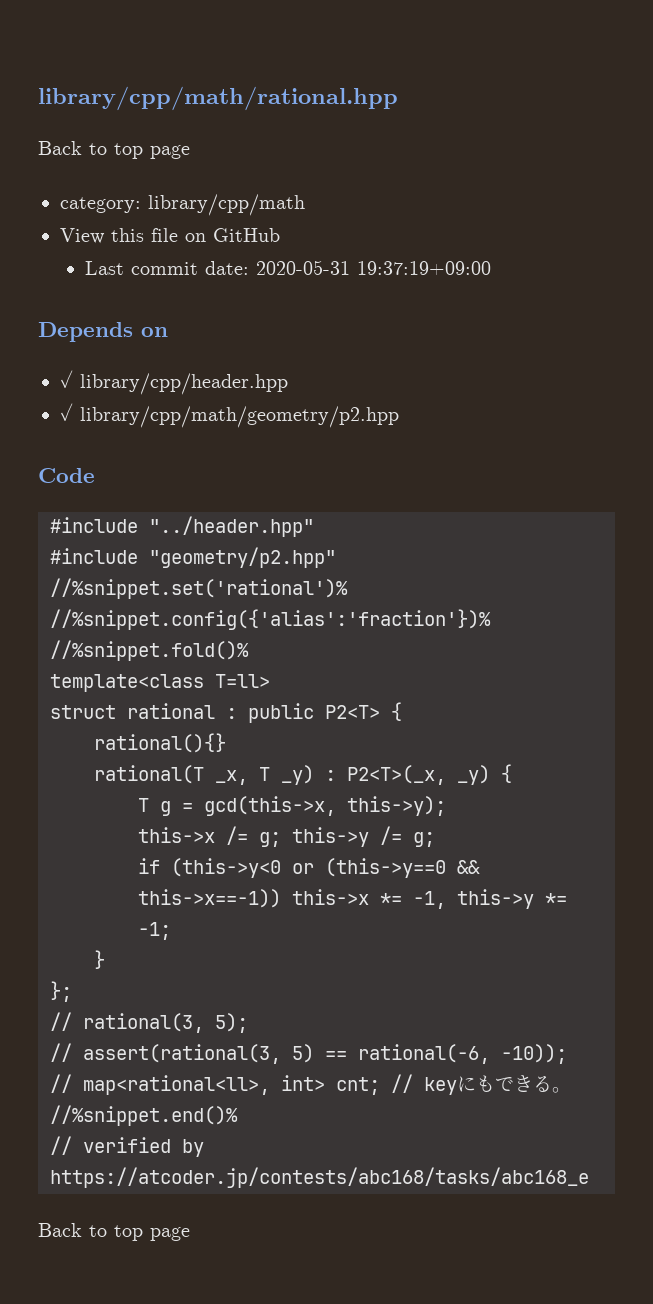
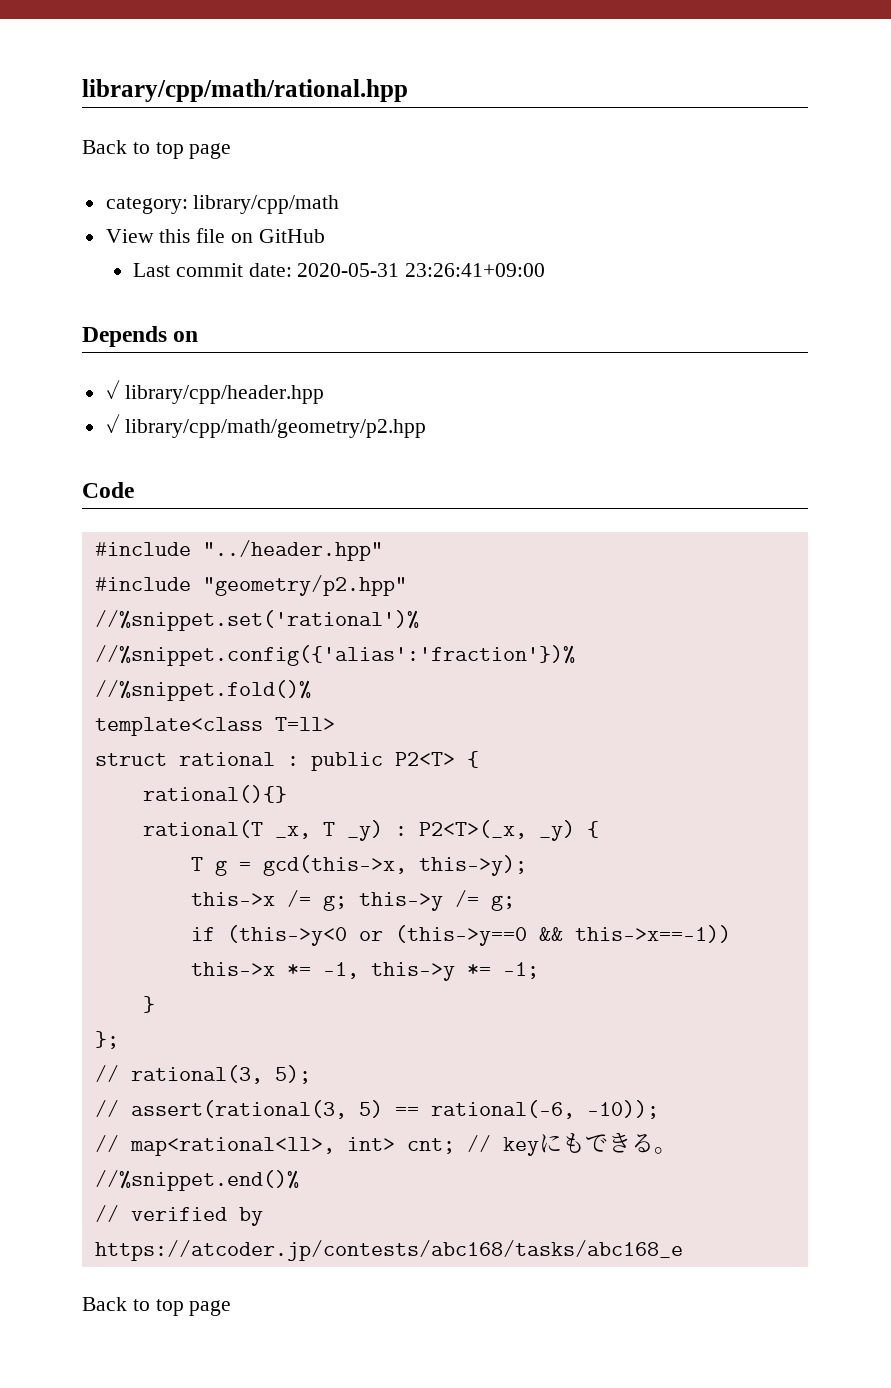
[357,261,492,275] 19:37:19+09:00 -> [405,263,546,277] 23:26:41+09:00

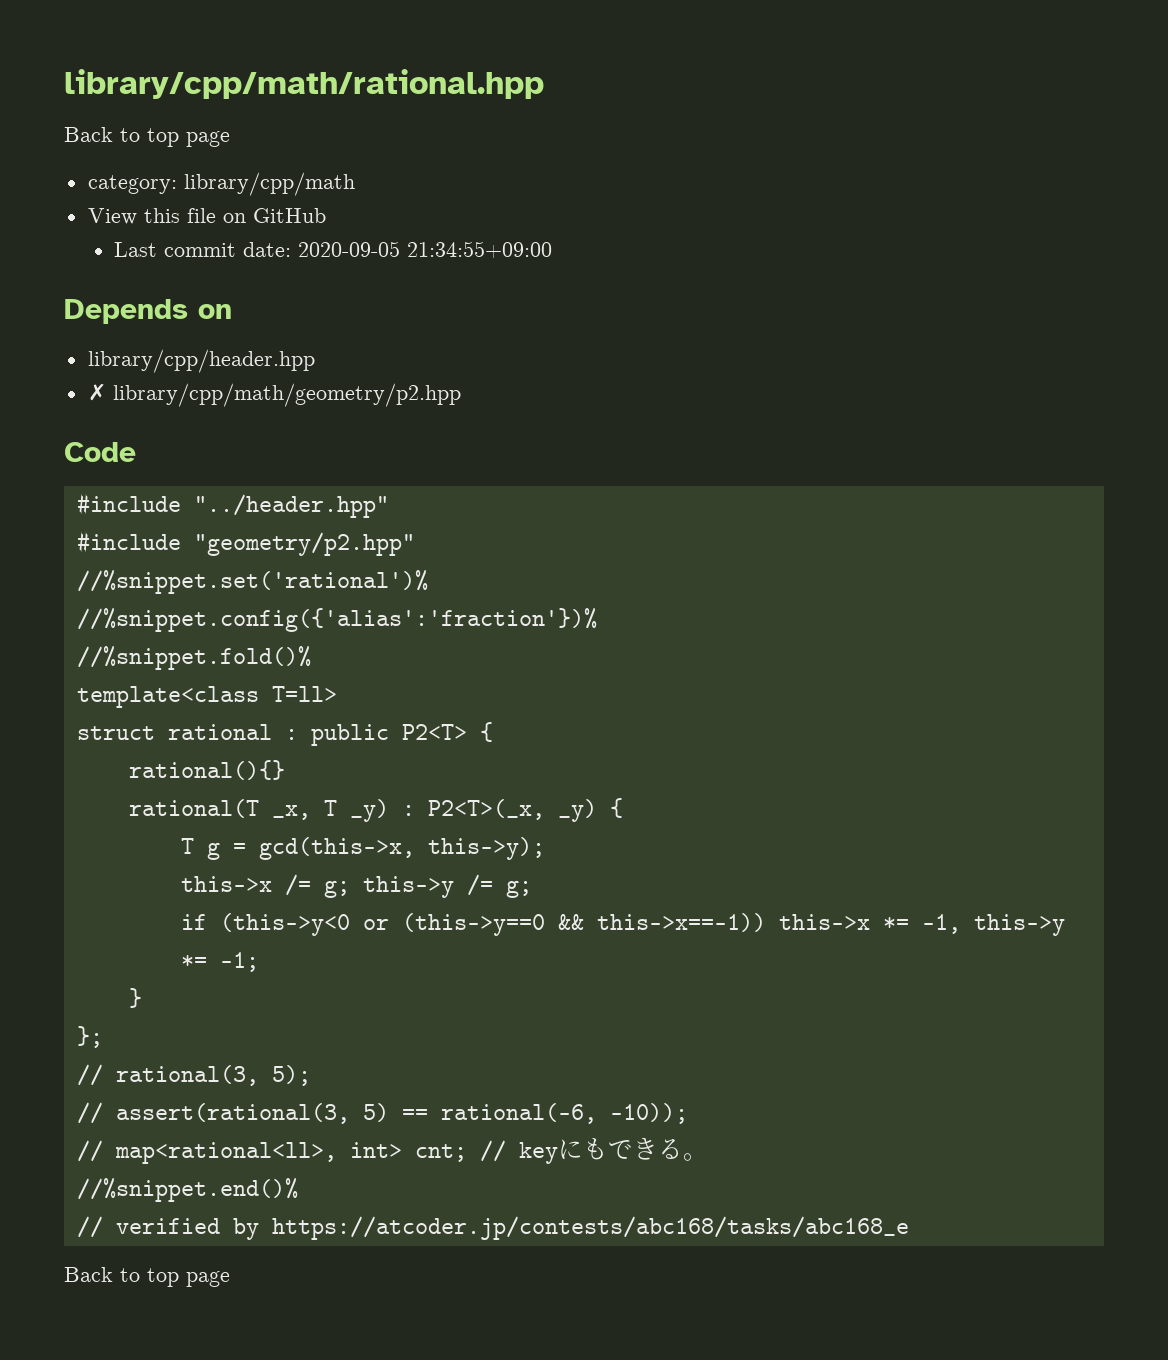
[297,263,546,277] 2020-05-31 23:26:41+09:00 -> [298,241,553,258] 2020-09-05 21:34:55+09:00
[105,380,120,399] ✓ -> (232, 311) none
[105,414,120,433] ✓ -> [87,383,106,401] ✗

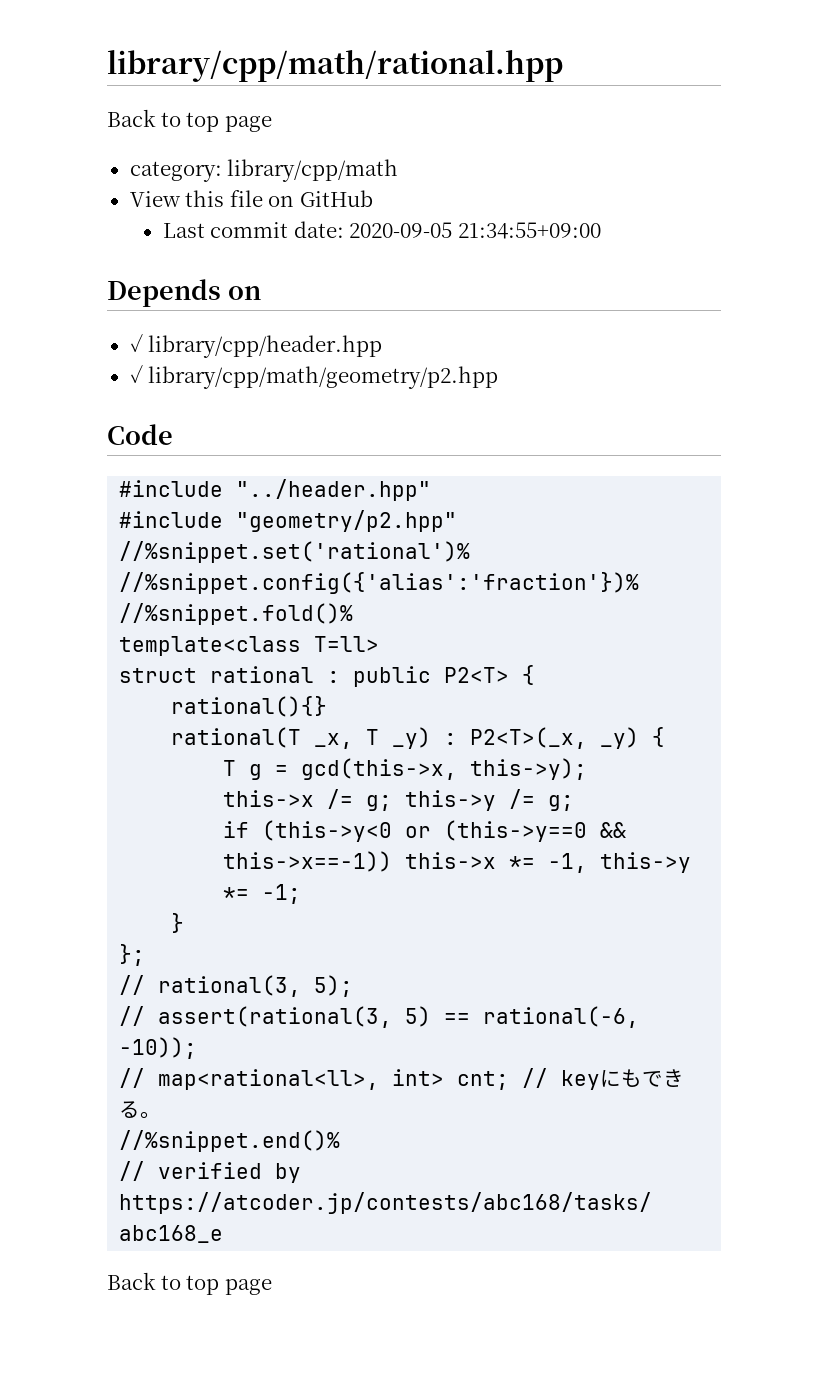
(232, 311) none -> [129,334,143,352] ✓
[87,383,106,401] ✗ -> [129,365,143,383] ✓

